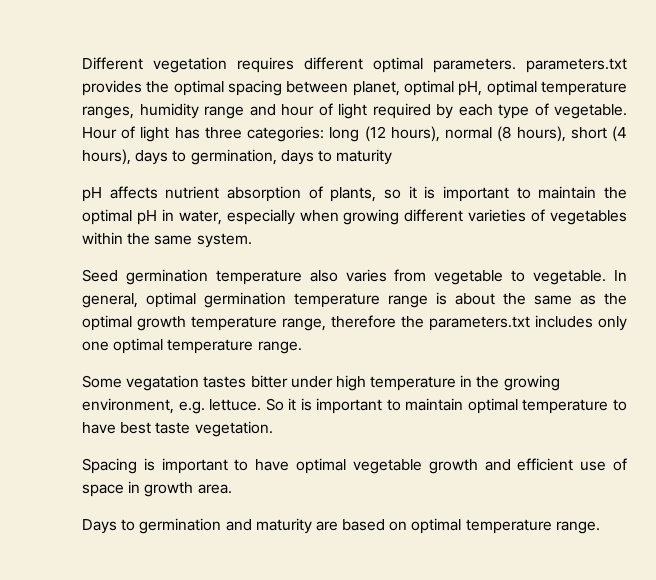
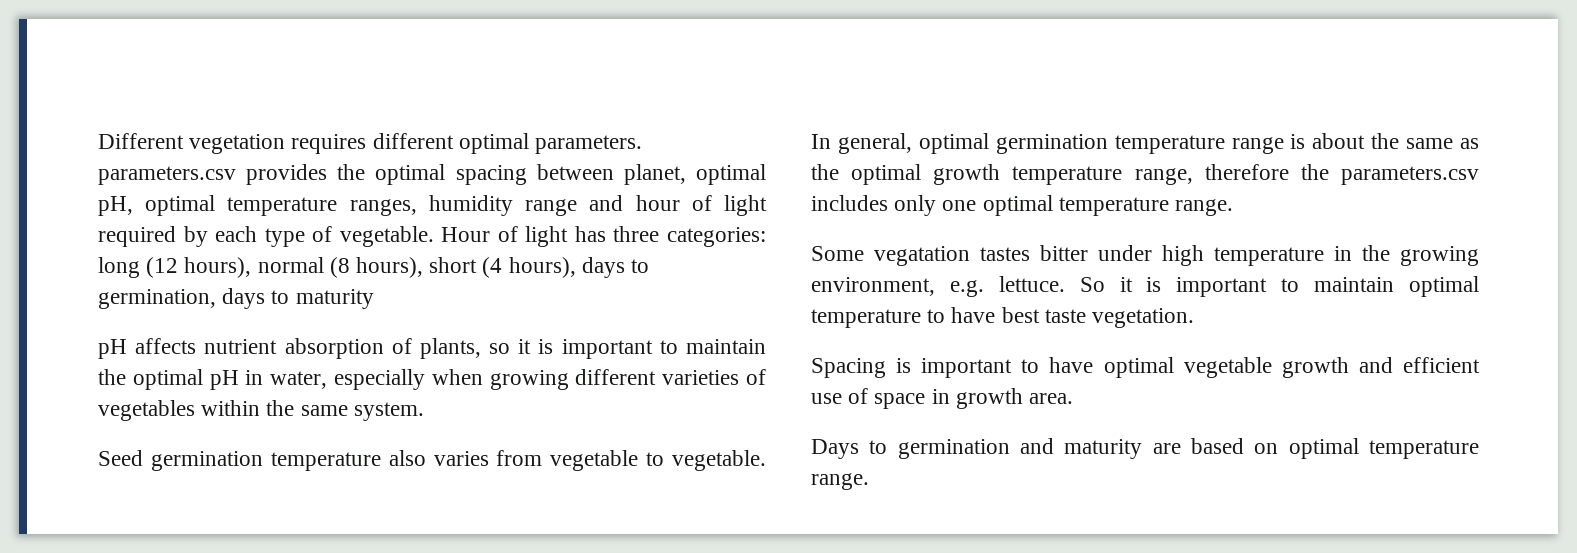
[526,58,627,73] parameters.txt -> [98,166,236,185] parameters.csv
[429,316,530,331] parameters.txt -> [1341,166,1479,185] parameters.csv

